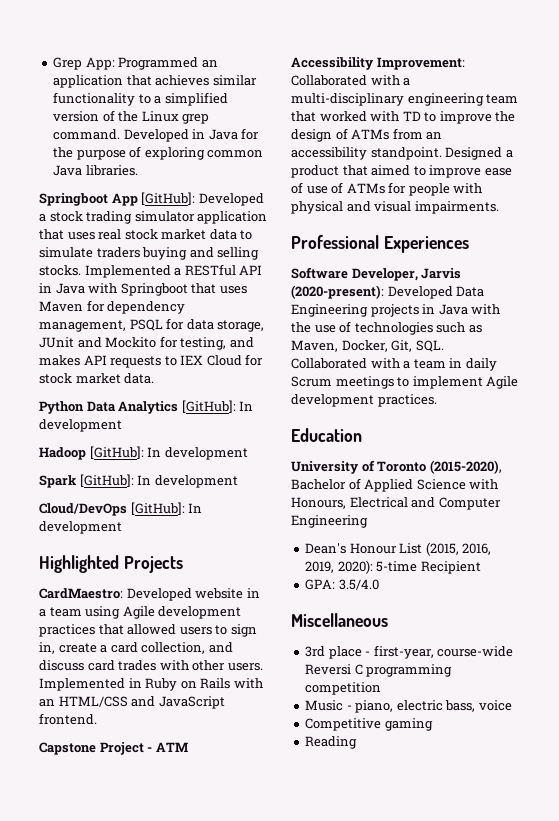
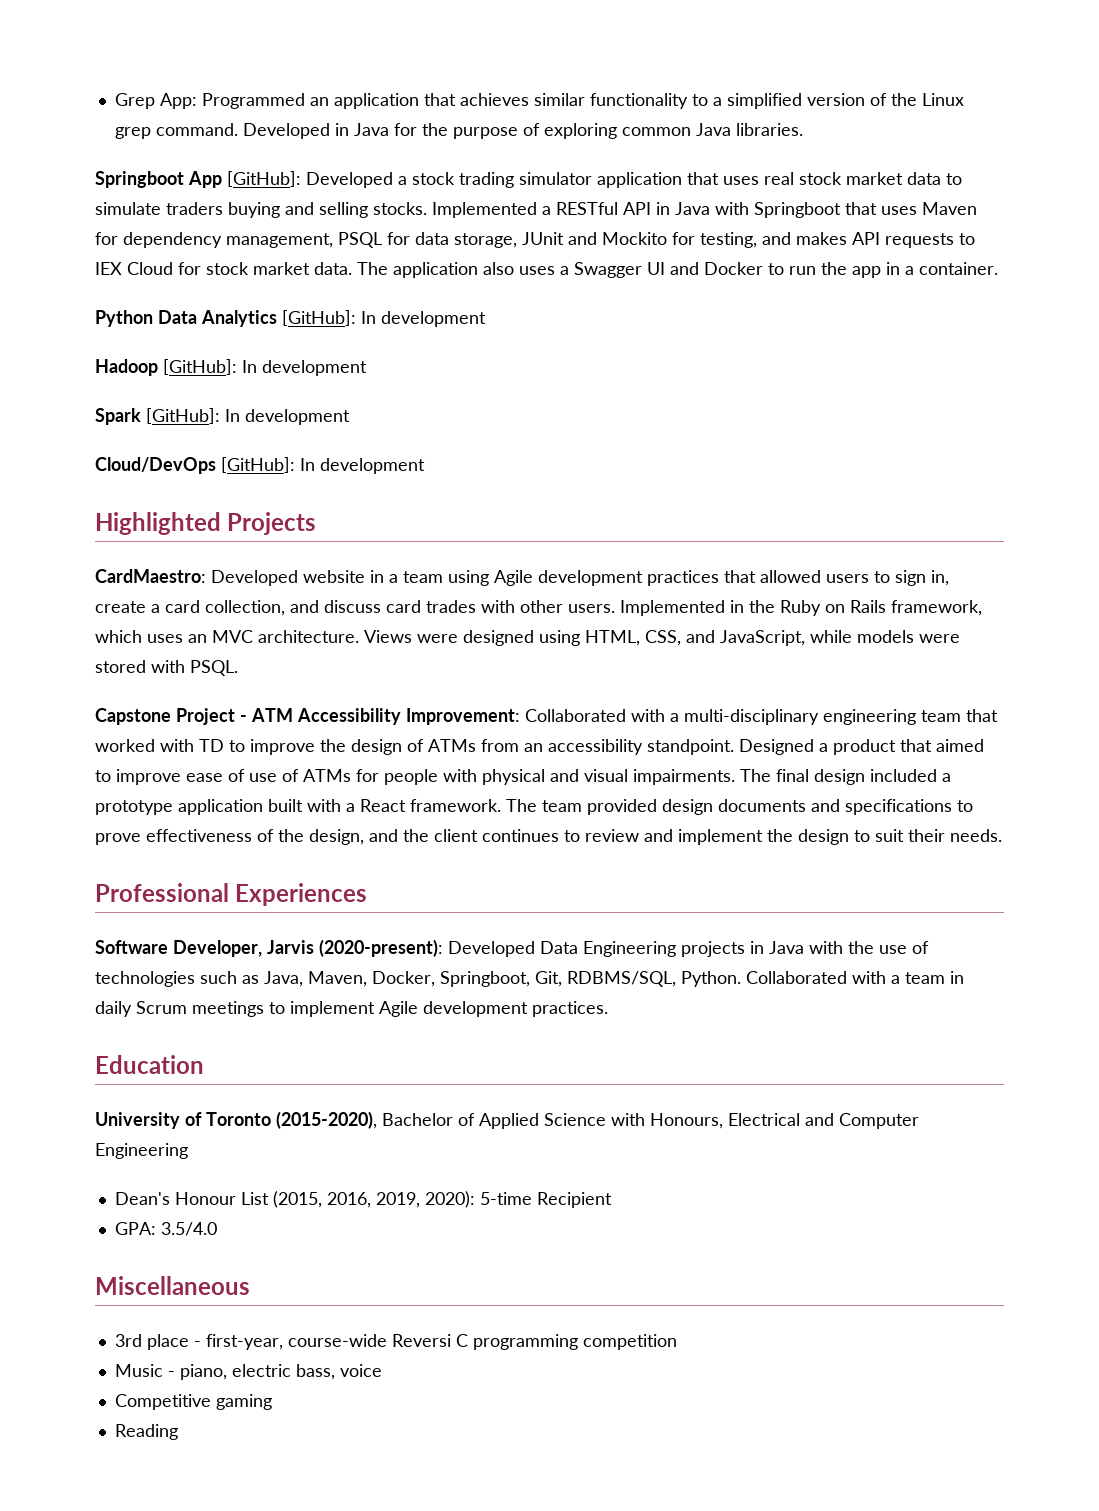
(155, 378) none -> [357,262,998,278] The application also uses a Swagger UI and Docker to run the app in a container.
(142, 683) none -> [749,600,775,613] the
[233,678,263,689] [39,696,225,709] [39,713,97,725] with an HTML/CSS and JavaScript frontend. -> [891,600,982,616] [95,630,960,646] [95,660,238,676] framework, which uses an MVC architecture. Views were designed using HTML, CSS, and JavaScript, while models were stored with PSQL.
(499, 207) none -> [740,769,951,785] [95,799,973,815] [95,829,1002,845] The final design included a prototype application built with a React framework. The team provided design documents and specifications to prove effectiveness of the design, and the client continues to review and implement the design to suit their needs.
(482, 329) none -> [264,971,303,987] Java,
[391,340,444,352] Git, SQL. -> [440,971,741,987] Springboot, Git, RDBMS/SQL, Python.

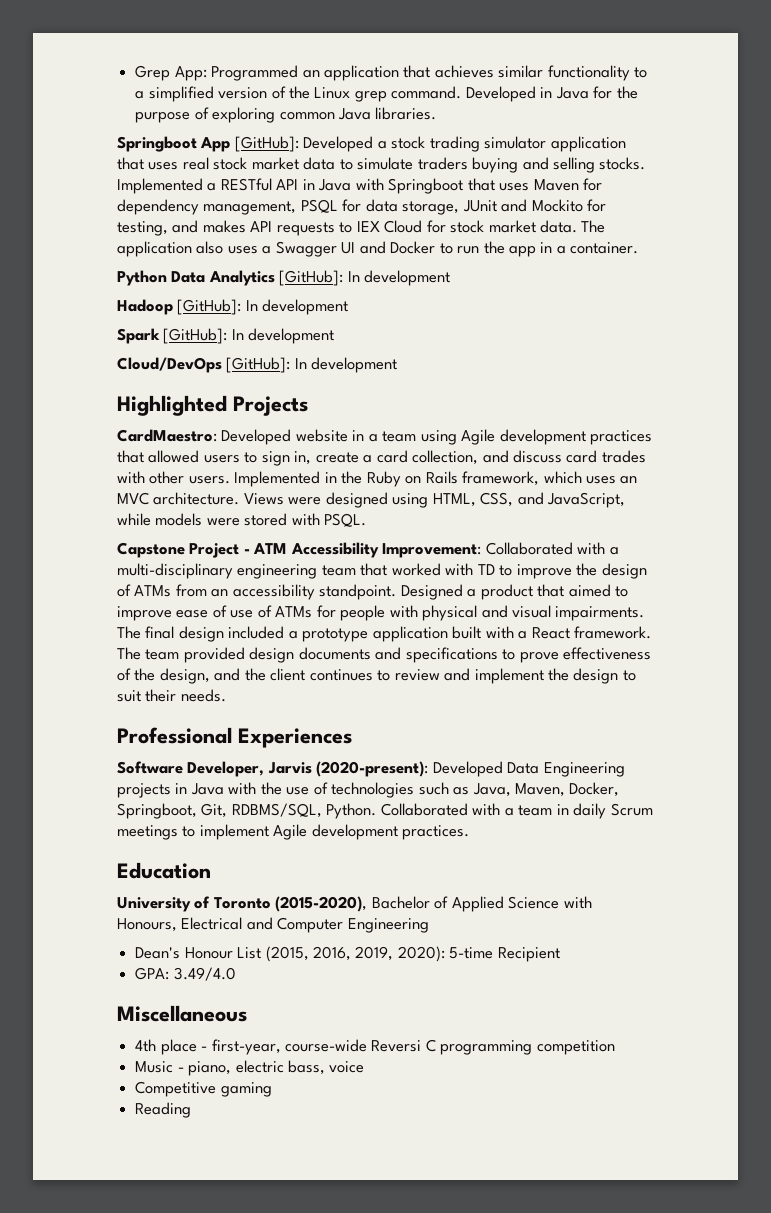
[160,1222,217,1236] 3.5/4.0 -> [173,967,236,981] 3.49/4.0
[114,1334,142,1347] 3rd -> [135,1039,157,1052] 4th

